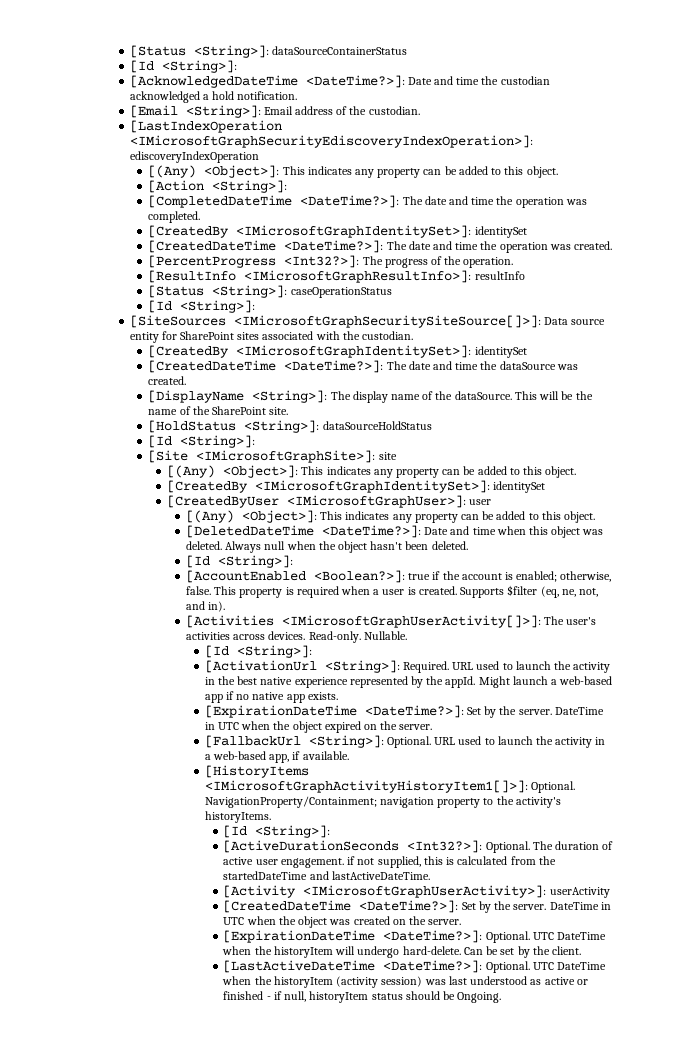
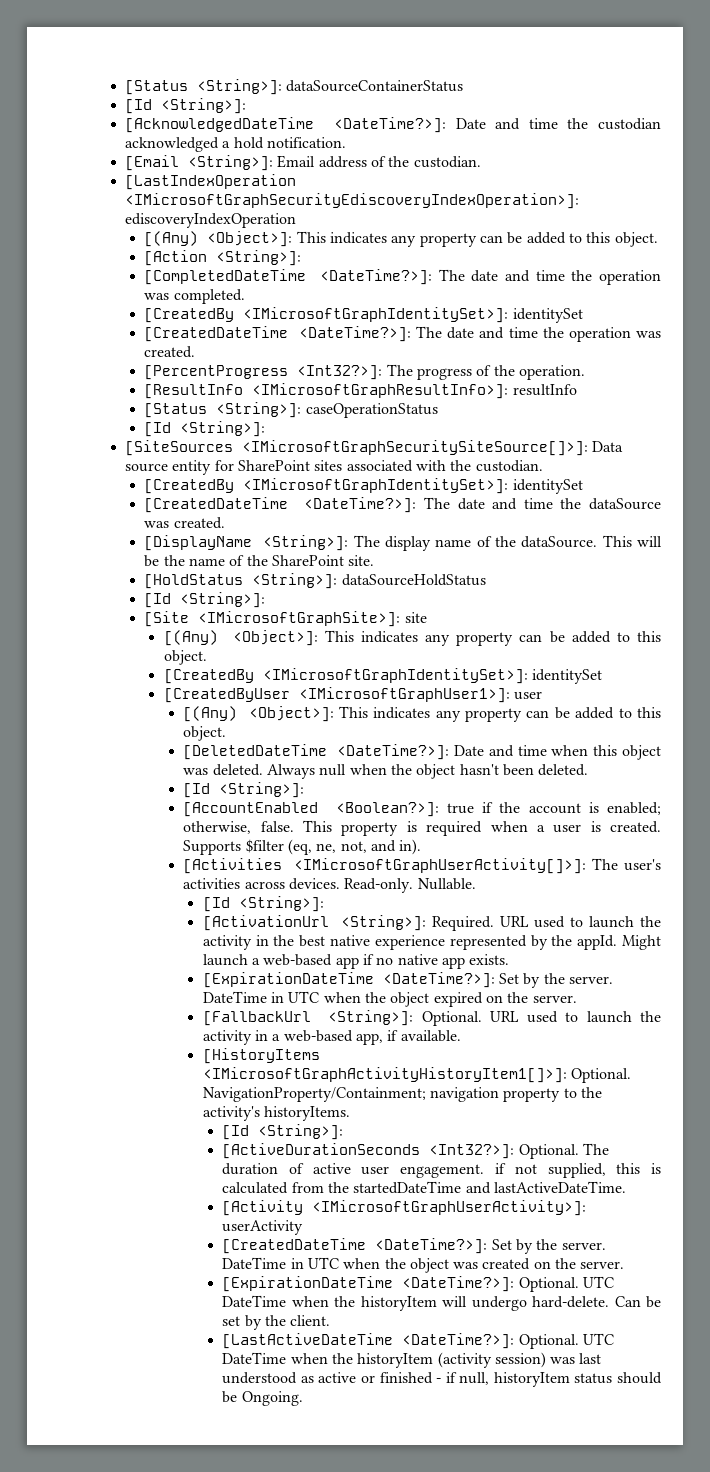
[287,495,467,508] <IMicrosoftGraphUser>]: -> [298,687,510,703] <IMicrosoftGraphUser1>]:

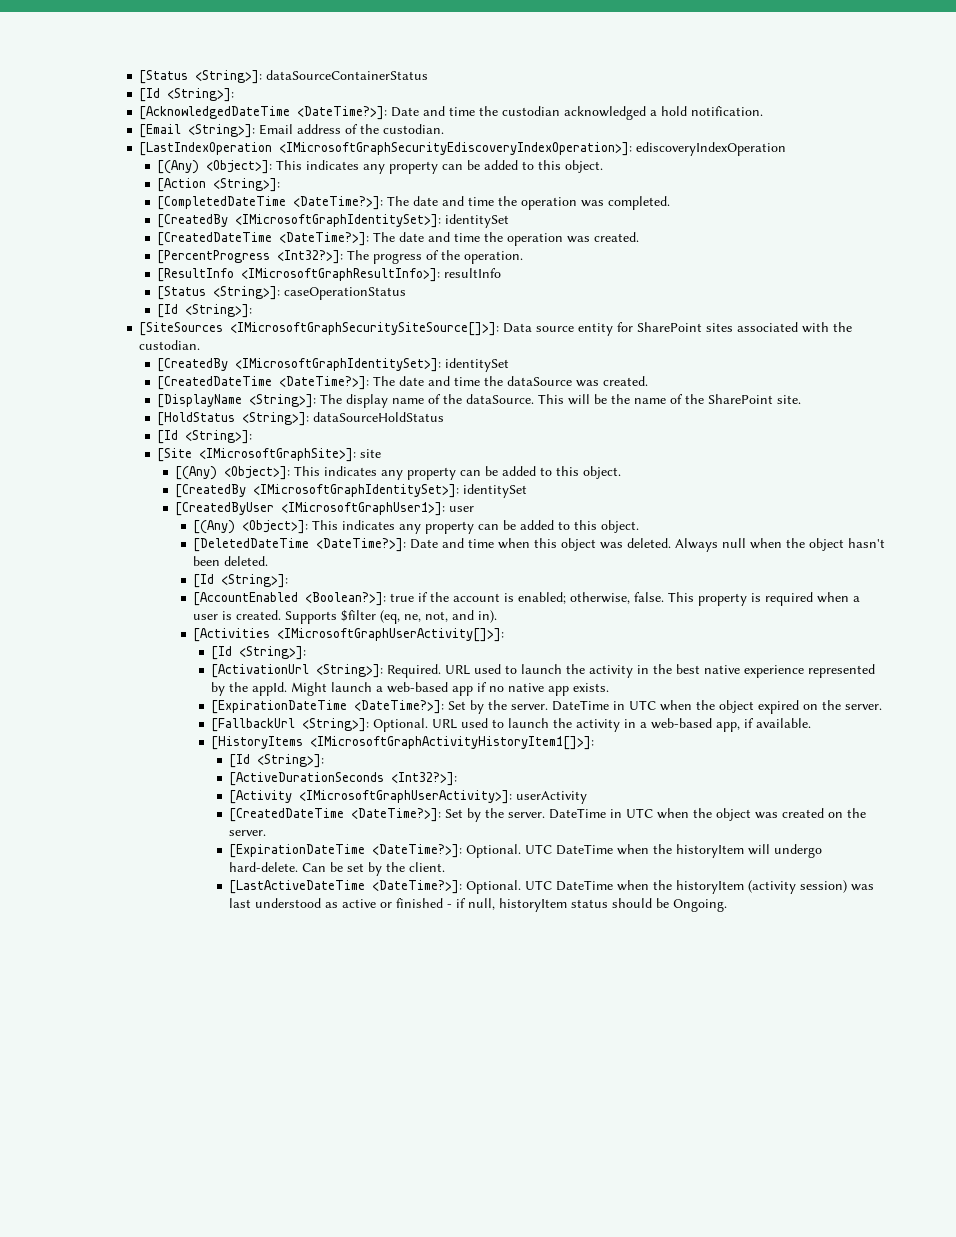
[592,858,661,871] [183,878,476,893] The user's activities across devices. Read-only. Nullable. -> (505, 635) none
[571,1068,632,1083] [202,1087,603,1102] [202,1106,351,1121] [222,1124,344,1140] [222,1143,609,1159] [222,1163,661,1178] [222,1181,626,1194] Optional. NavigationProperty/Containment; navigation property to the activity's historyItems. // [Id <String>]: // [ActiveDurationSeconds <Int32?>]: Optional. The duration of active user engagement. if not supplied, this is calculated from the startedDateTime and lastActiveDateTime. -> [229,754,325,768] [229,772,458,786] // [Id <String>]: // [ActiveDurationSeconds <Int32?>]:

